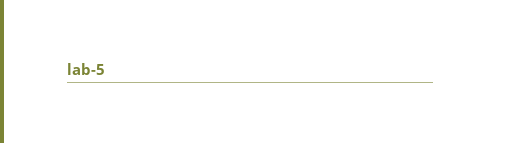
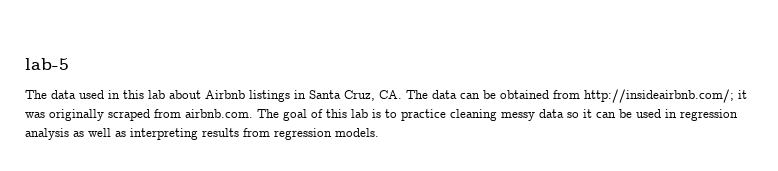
(105, 69) none -> [25,89,747,103] [25,109,738,121] [25,128,379,140] // The data used in this lab about Airbnb listings in Santa Cruz, CA. The data can be obtained from http://insideairbnb.com/; it was originally scraped from airbnb.com. The goal of this lab is to practice cleaning messy data so it can be used in regression analysis as well as interpreting results from regression models.

